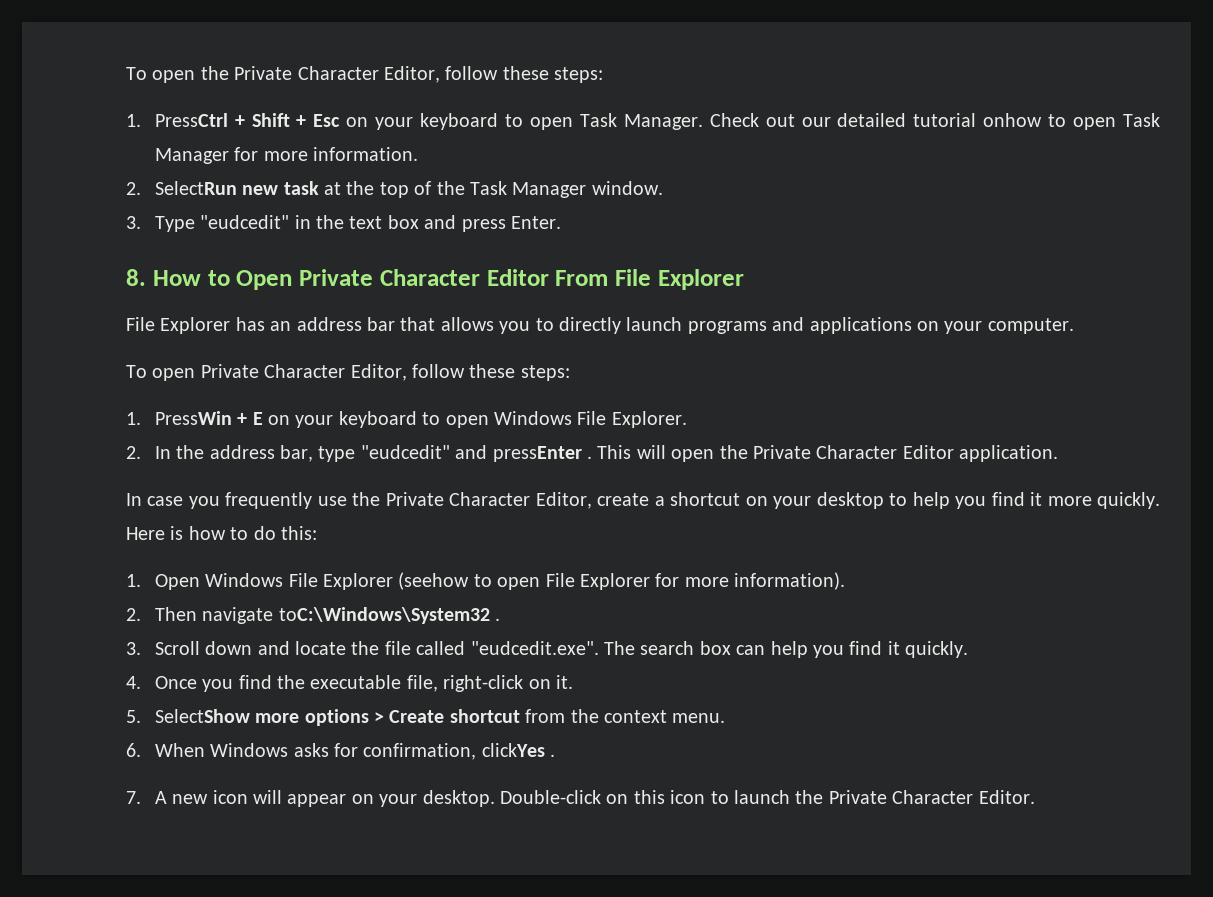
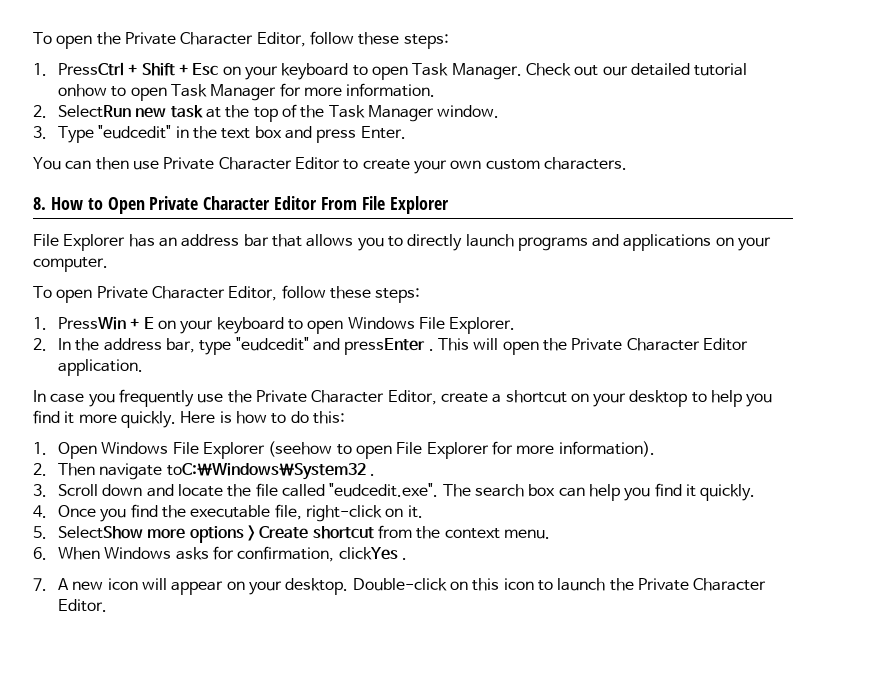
(561, 222) none -> [33,157,627,174] // You can then use Private Character Editor to create your own custom characters.

